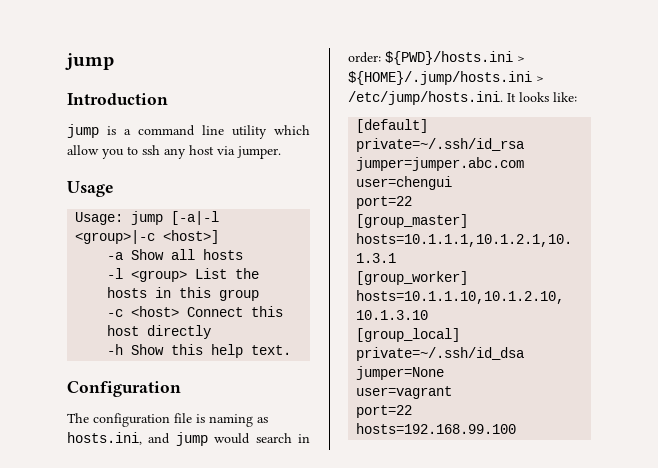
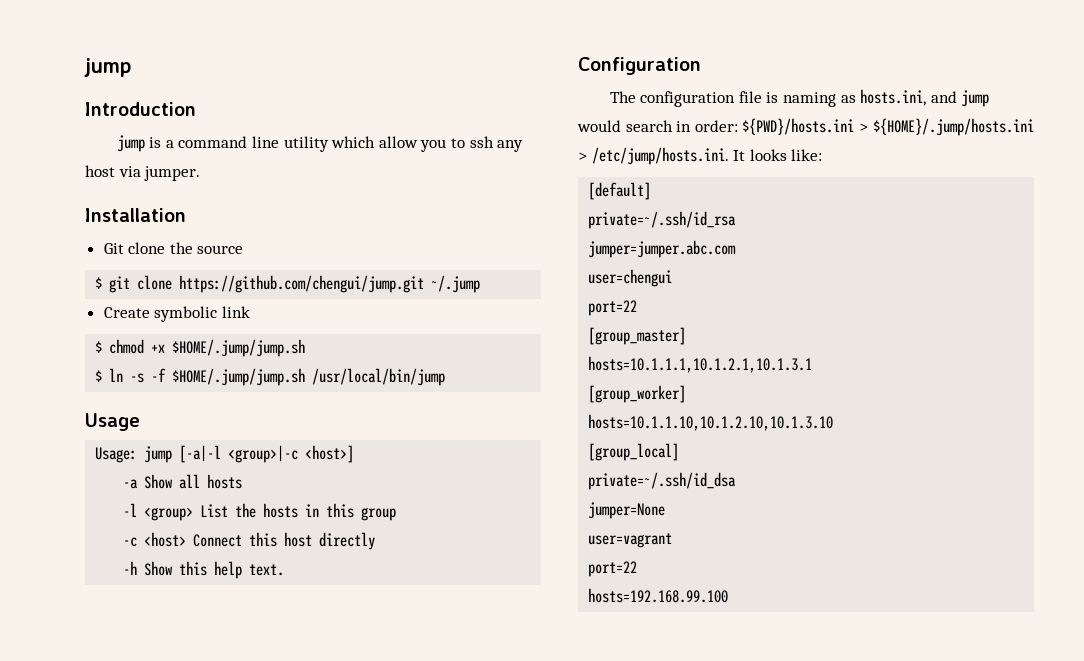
(281, 152) none -> [85,208,186,222] [103,242,244,254] [95,275,481,293] [103,306,250,322] [95,339,306,357] [95,368,446,386] // Installation // Git clone the source // $ git clone https://github.com/chengui/jump.git ~/.jump // Create symbolic link // $ chmod +x $HOME/.jump/jump.sh // $ ln -s -f $HOME/.jump/jump.sh /usr/local/bin/jump

